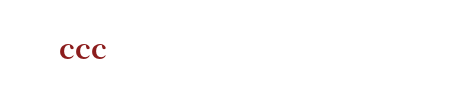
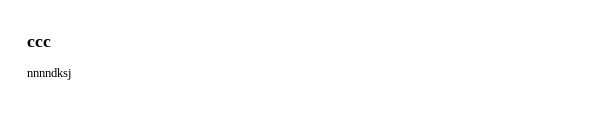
(107, 51) none -> [27,68,71,80] // nnnndksj

